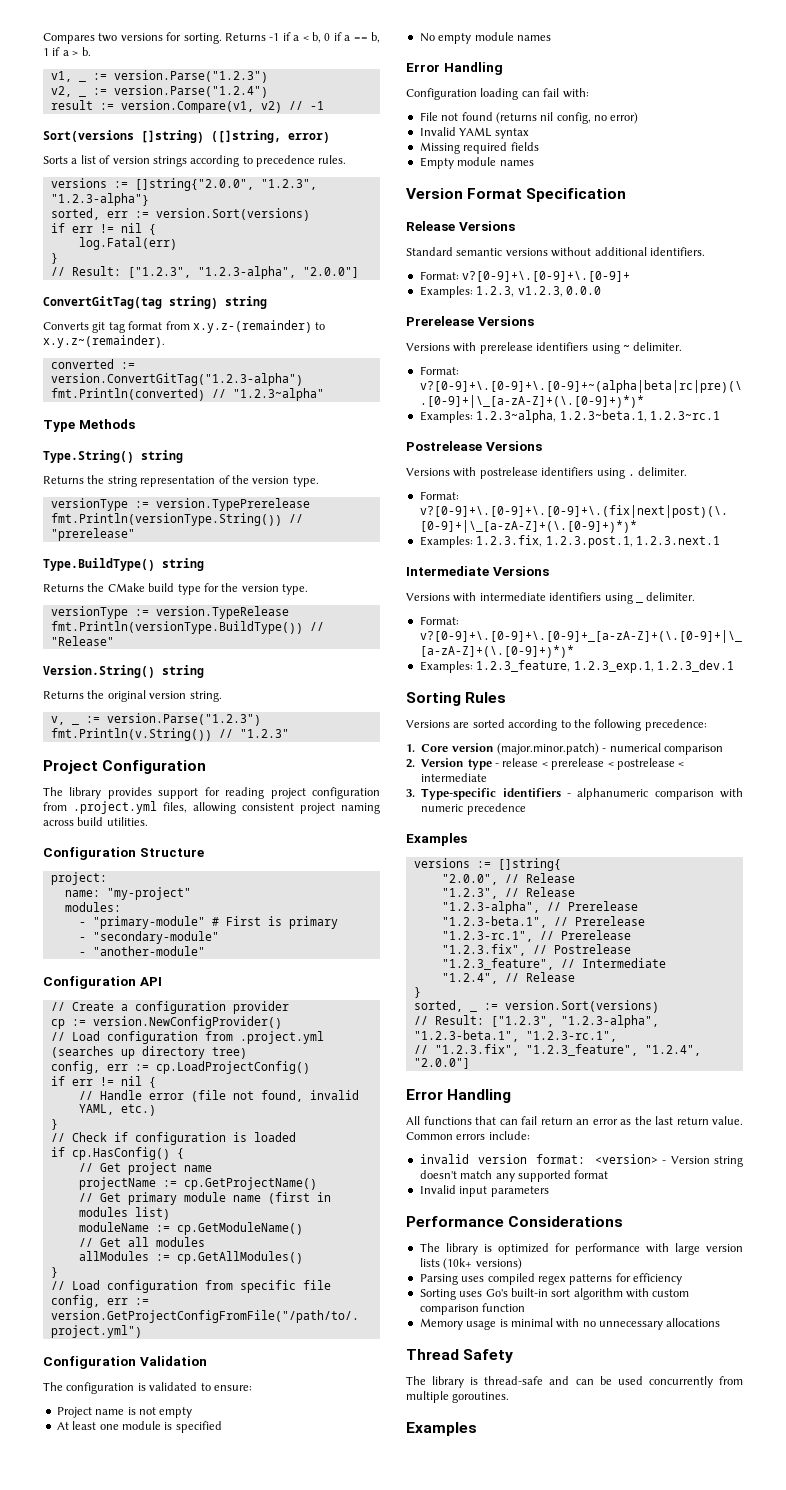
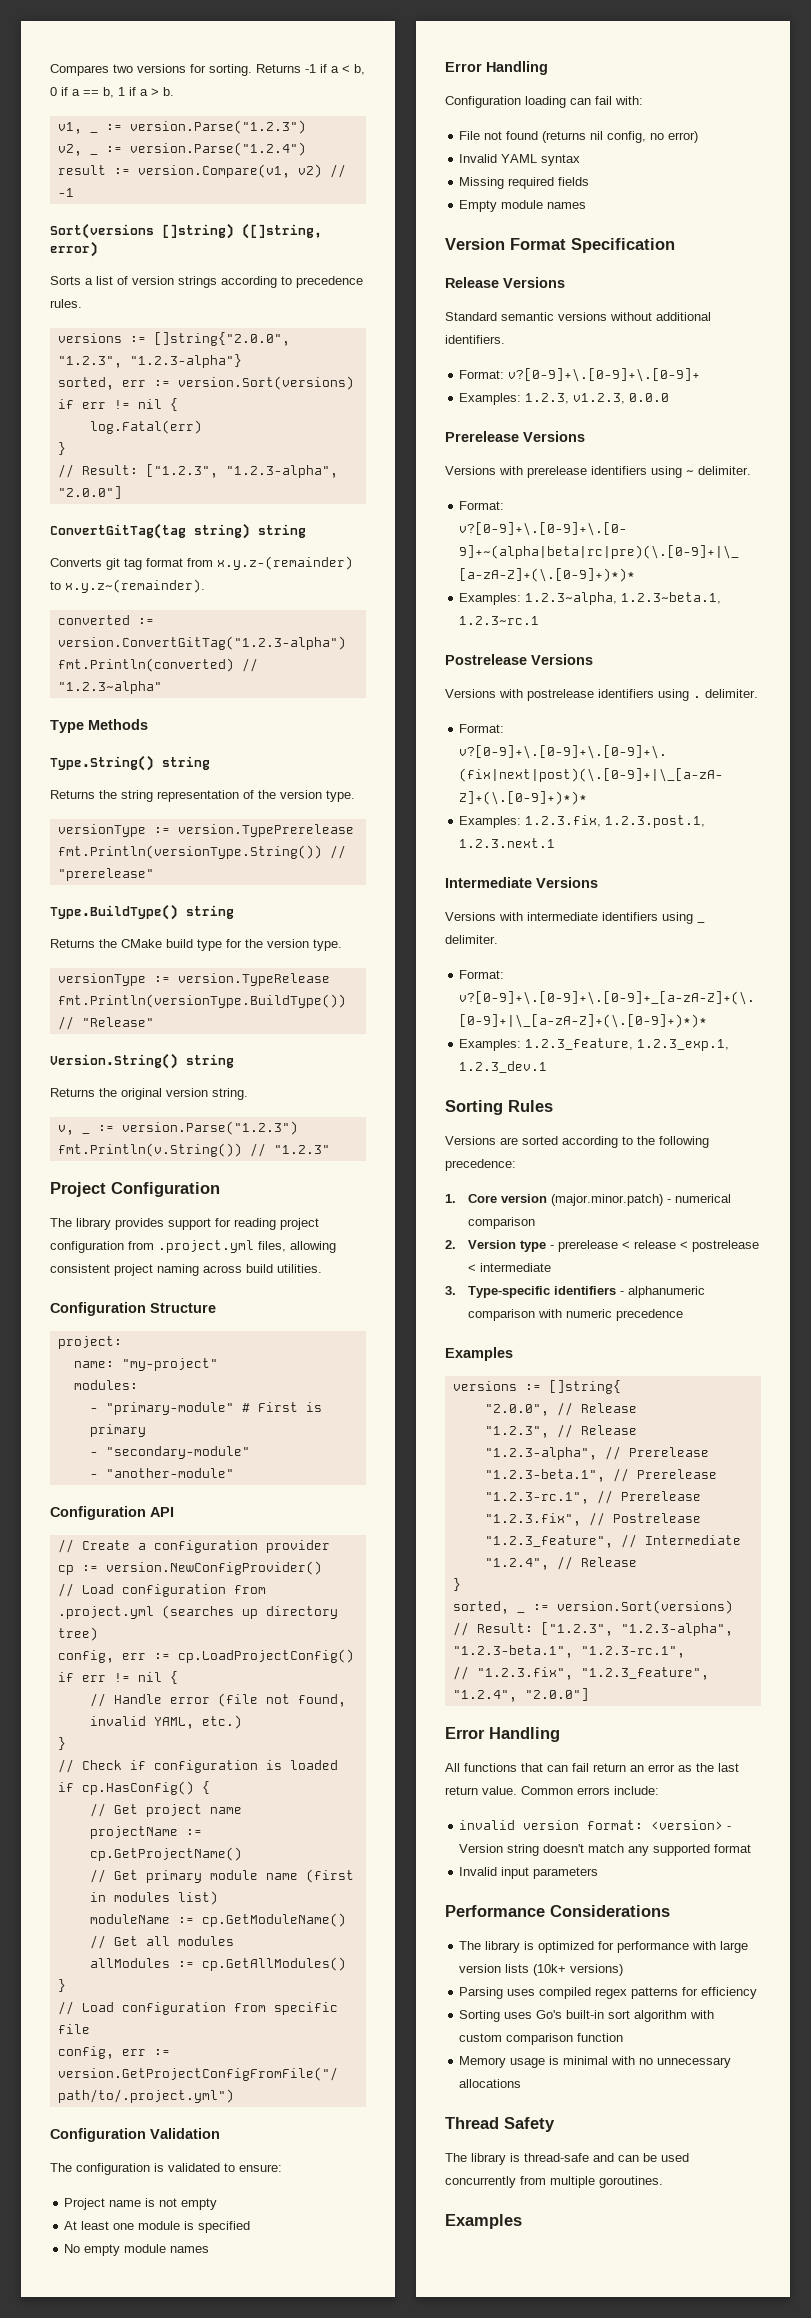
[502,758,605,770] release < prerelease -> [558,1240,677,1252] prerelease < release

